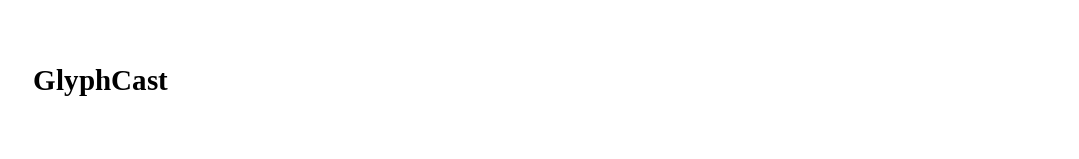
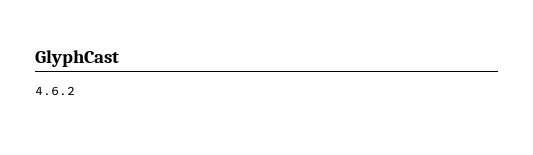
(168, 82) none -> [35,86,75,96] // 4.6.2

